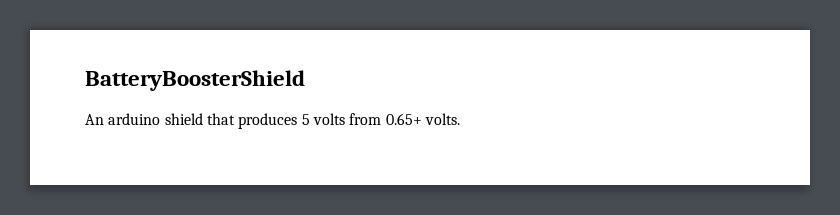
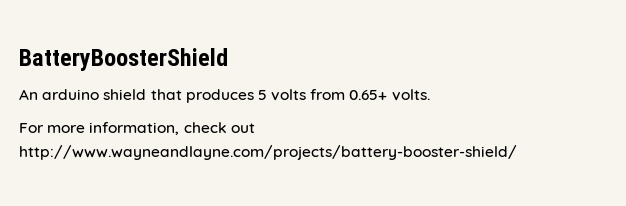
(460, 119) none -> [19,122,255,135] [19,145,517,160] // For more information, check out http://www.wayneandlayne.com/projects/battery-booster-shield/

